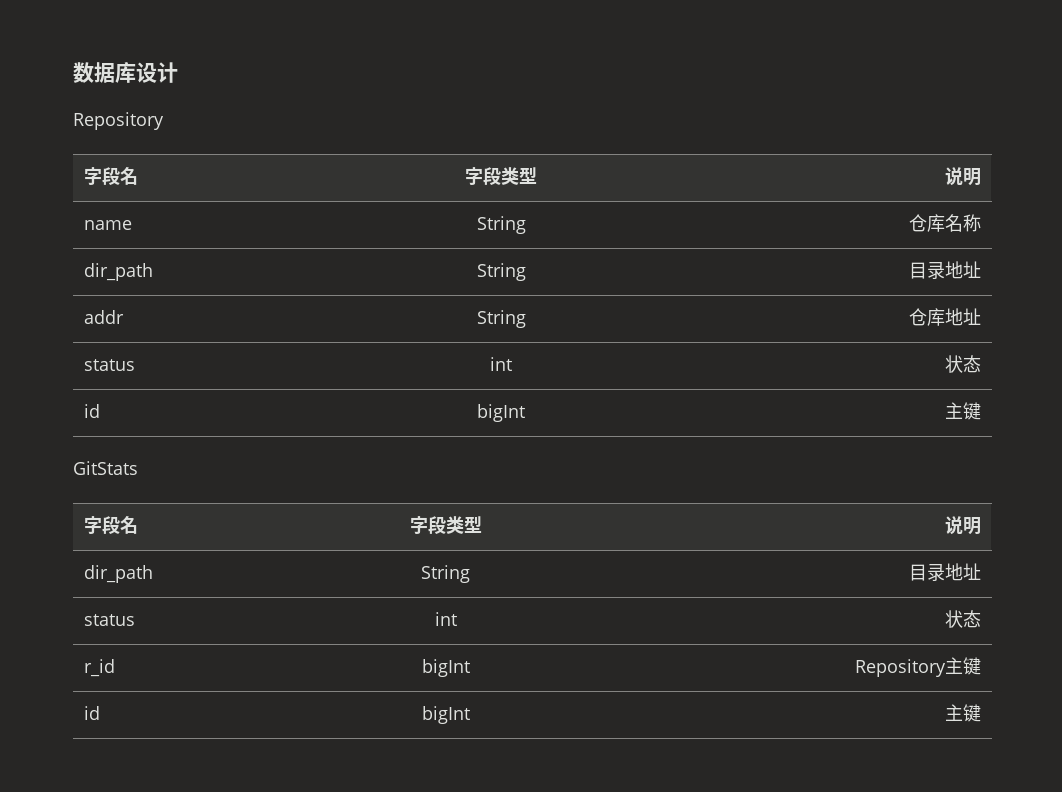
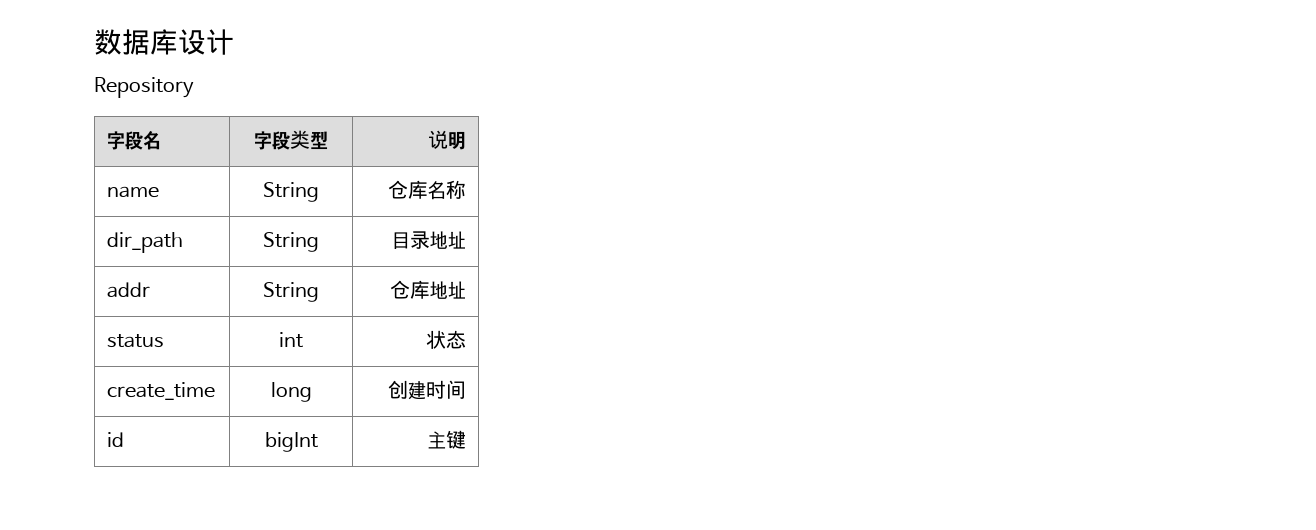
[84,404,101,418] [477,404,525,422] [944,402,981,420] [73,461,138,475] [84,516,139,534] [409,516,482,534] [944,516,981,535] [84,565,154,583] [421,565,471,583] [908,563,981,581] [84,614,136,626] [434,612,457,626] [944,610,981,628] [84,659,116,677] [421,659,470,677] [854,657,981,677] id | bigInt | 主键 // GitStats // 字段名 | 字段类型 | 说明 // dir_path | String | 目录地址 // status | int | 状态 // r_id | bigInt | Repository主键 -> [107,382,216,400] [270,382,312,402] [387,380,466,400] create_time | long | 创建时间

